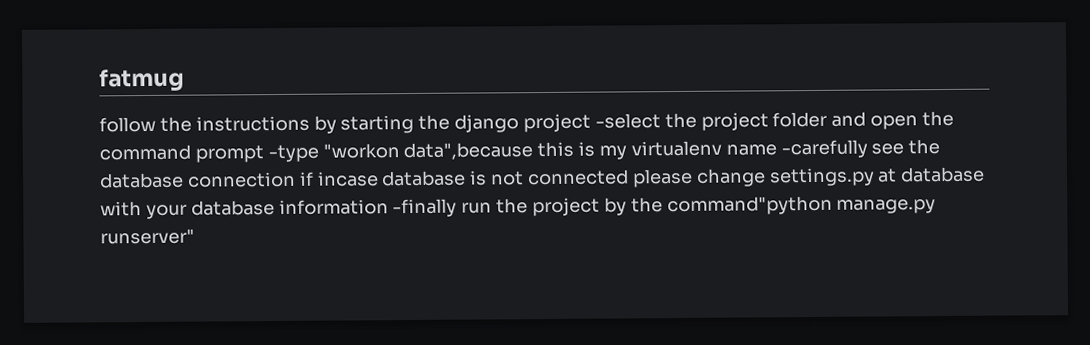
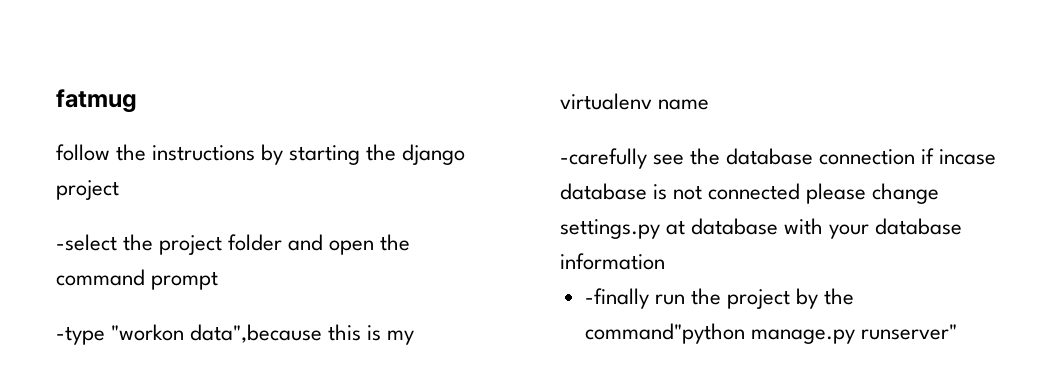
(592, 123) none -> (119, 190) //
(264, 154) none -> (219, 280) //
(777, 150) none -> (710, 104) //
(389, 207) none -> (665, 261) //

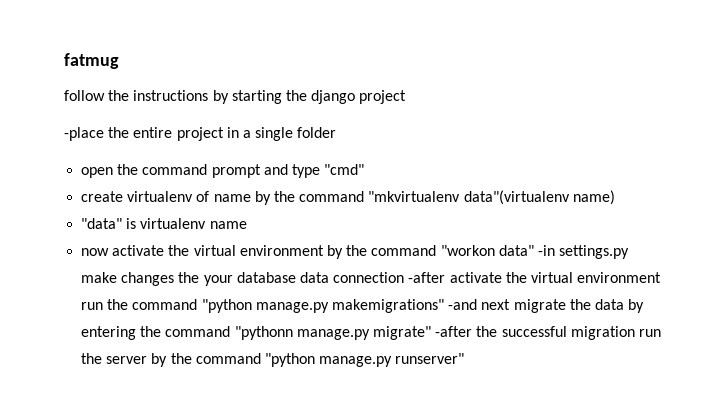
[56,234,223,255] -select the project -> [64,127,294,141] -place the entire project in a single
[288,234,324,251] and -> (337, 132) //
[56,324,415,345] [560,93,710,110] [560,148,997,169] [560,183,940,204] [560,218,963,239] [560,253,665,270] [584,288,855,309] [584,323,745,344] // -type "workon data",because this is my virtualenv name // -carefully see the database connection if incase database is not connected please change settings.py at database with your database information // -finally run the project by the command"python -> [263,164,365,178] [81,190,615,205] [81,218,247,229] [81,245,630,259] [81,272,662,286] [81,299,645,313] [81,326,661,340] [81,353,315,367] and type "cmd" // create virtualenv of name by the command "mkvirtualenv data"(virtualenv name) // "data" is virtualenv name // now activate the virtual environment by the command "workon data" -in settings.py make changes the your database data connection -after activate the virtual environment run the command "python manage.py makemigrations" -and next migrate the data by entering the command "pythonn manage.py migrate" -after the successful migration run the server by the command "python

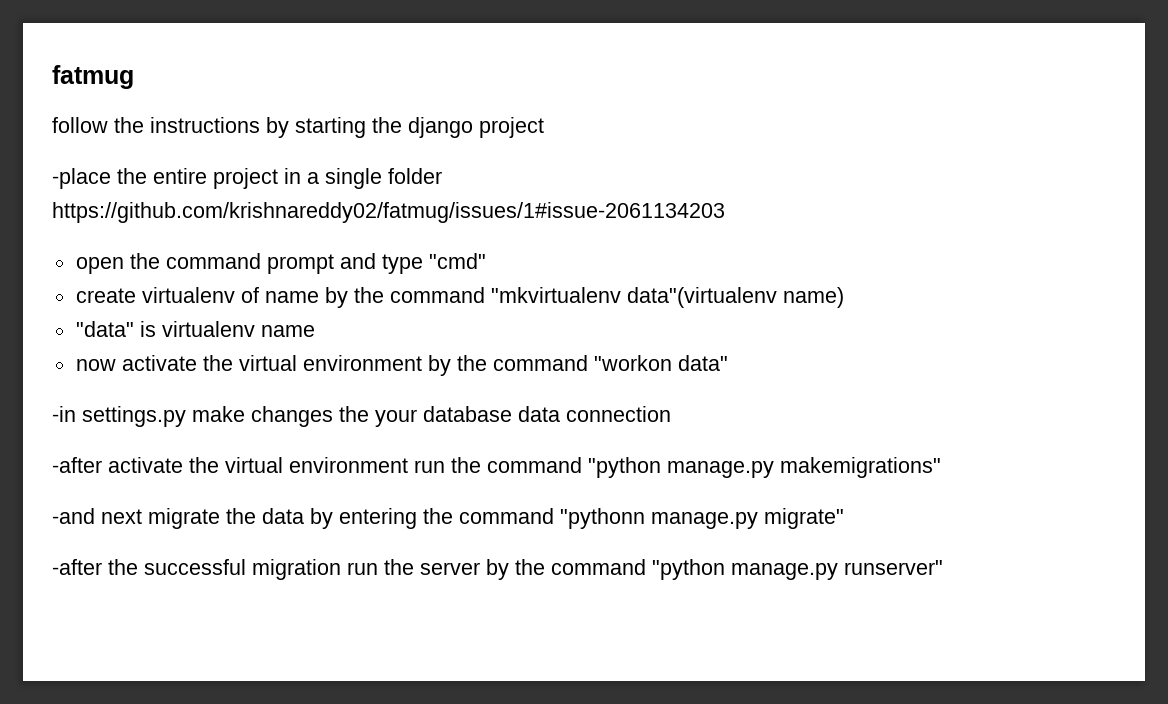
(337, 132) none -> [52,202,725,223] https://github.com/krishnareddy02/fatmug/issues/1#issue-2061134203
(534, 250) none -> (728, 363) //
(405, 277) none -> (671, 414) //
(444, 306) none -> (941, 467) //
(431, 333) none -> (844, 518) //

